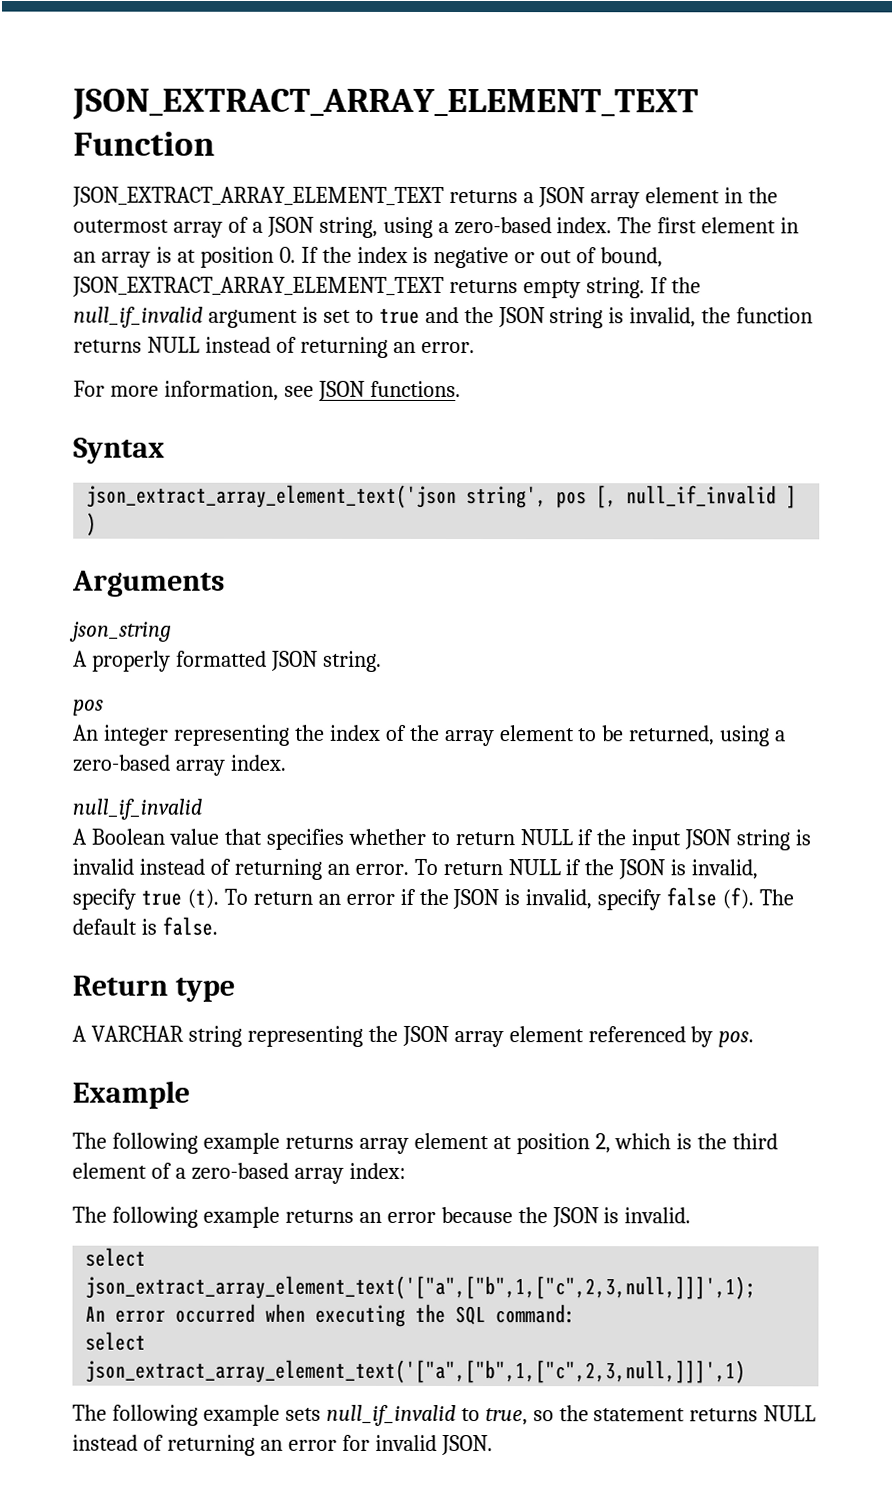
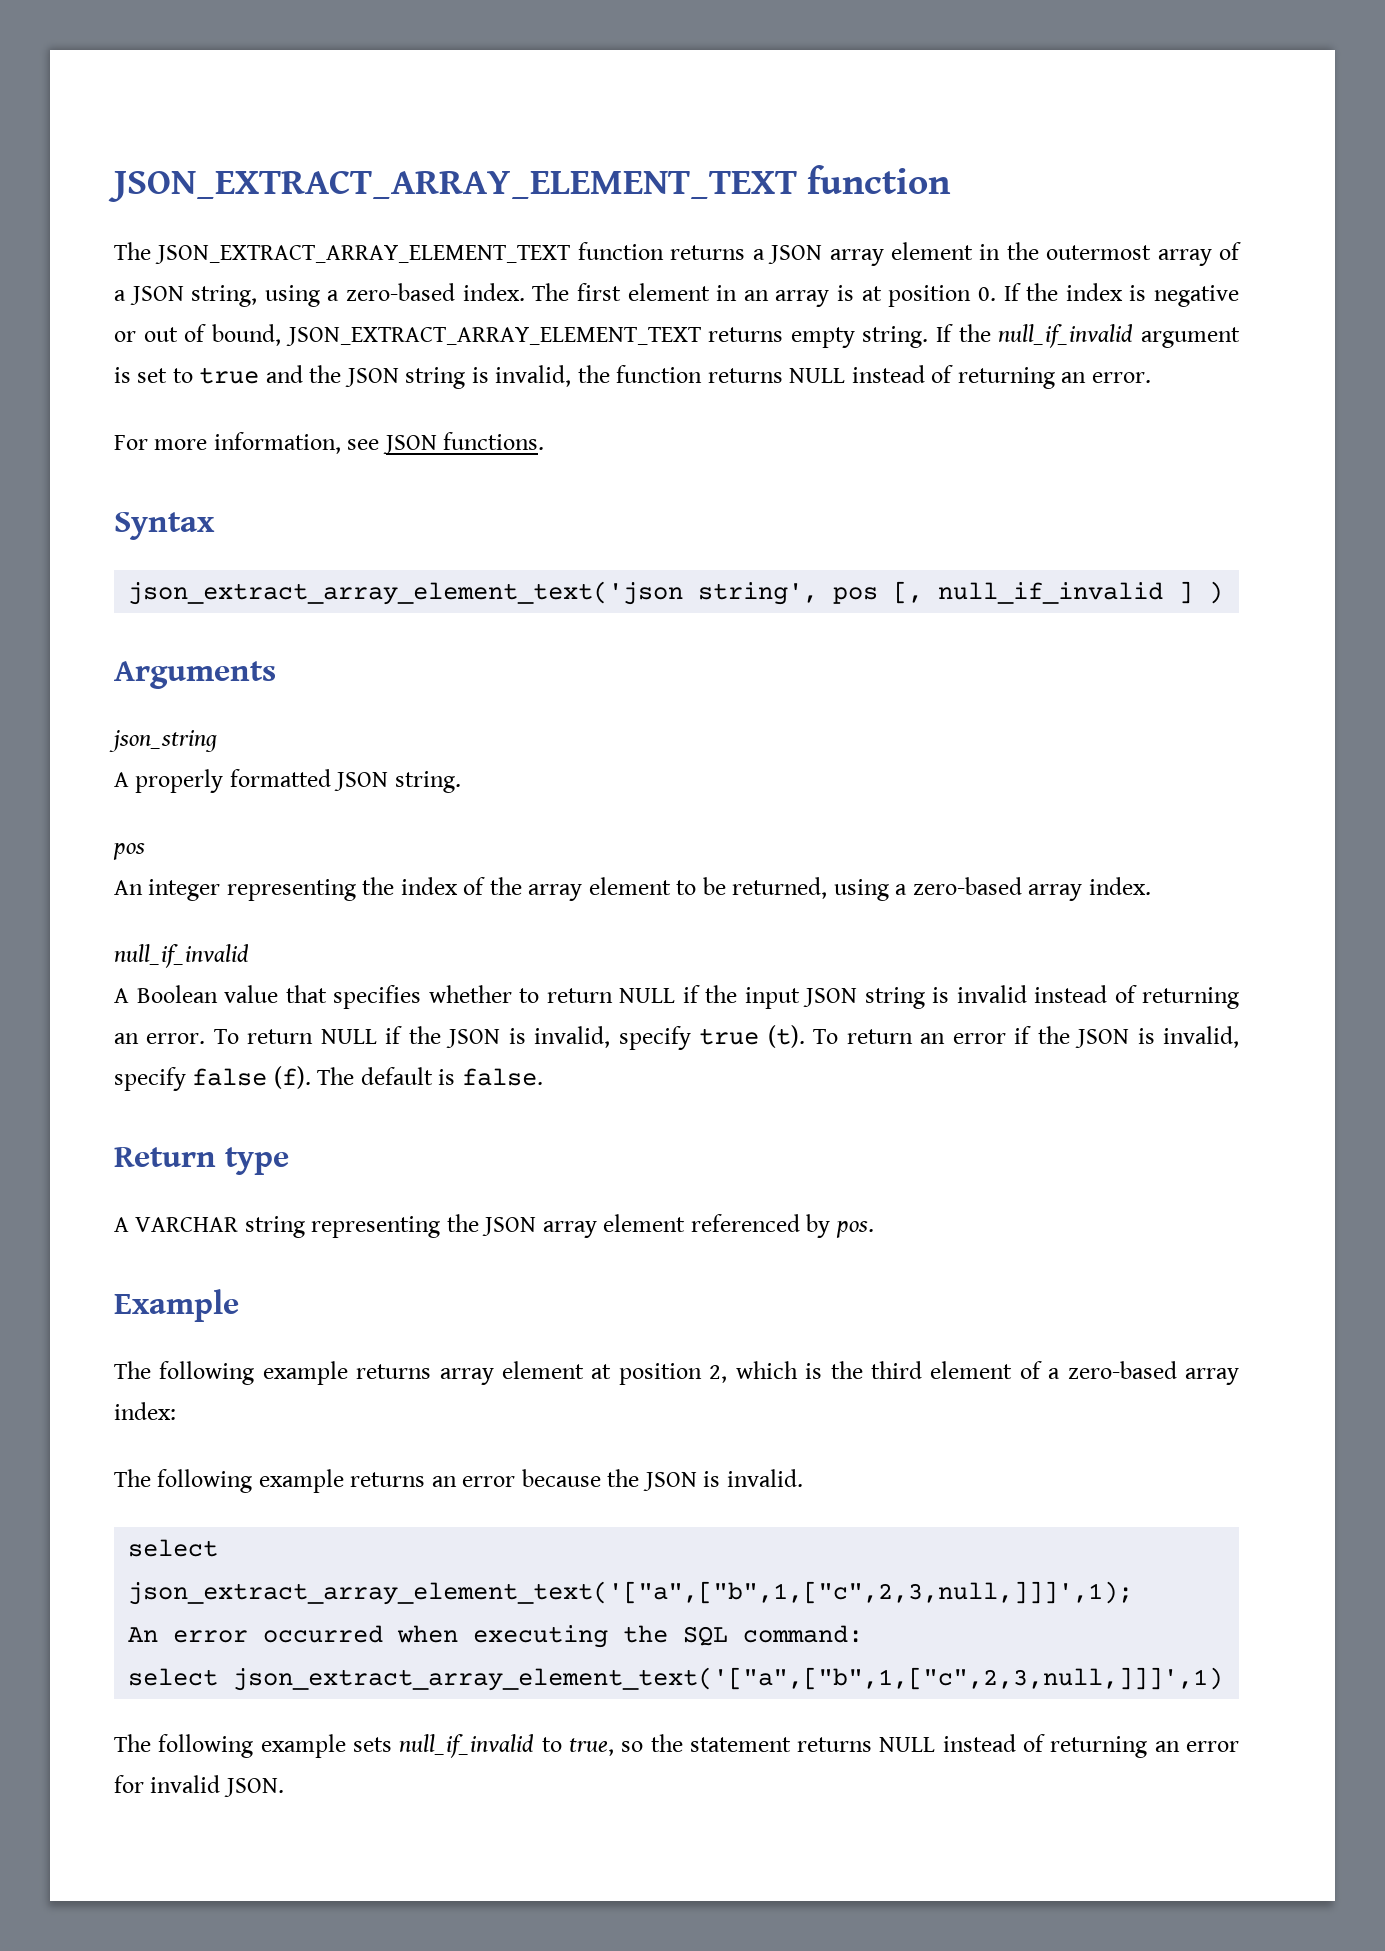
[72,88,699,121] [73,131,215,156] [72,186,444,207] JSON_EXTRACT_ARRAY_ELEMENT_TEXT Function // JSON_EXTRACT_ARRAY_ELEMENT_TEXT -> [108,165,952,202] [114,242,664,264] JSON_EXTRACT_ARRAY_ELEMENT_TEXT function // The JSON_EXTRACT_ARRAY_ELEMENT_TEXT function

